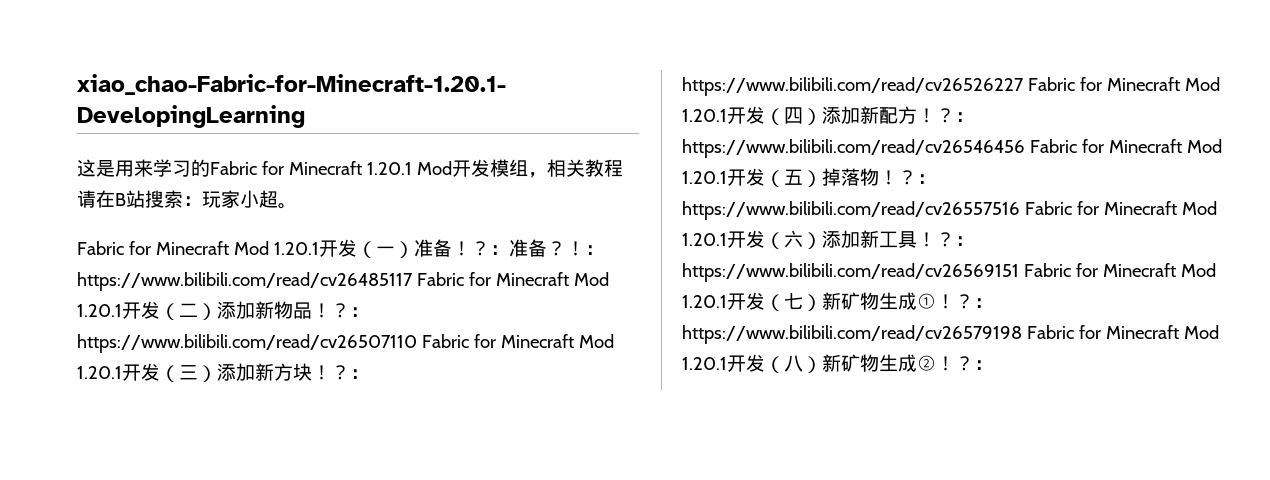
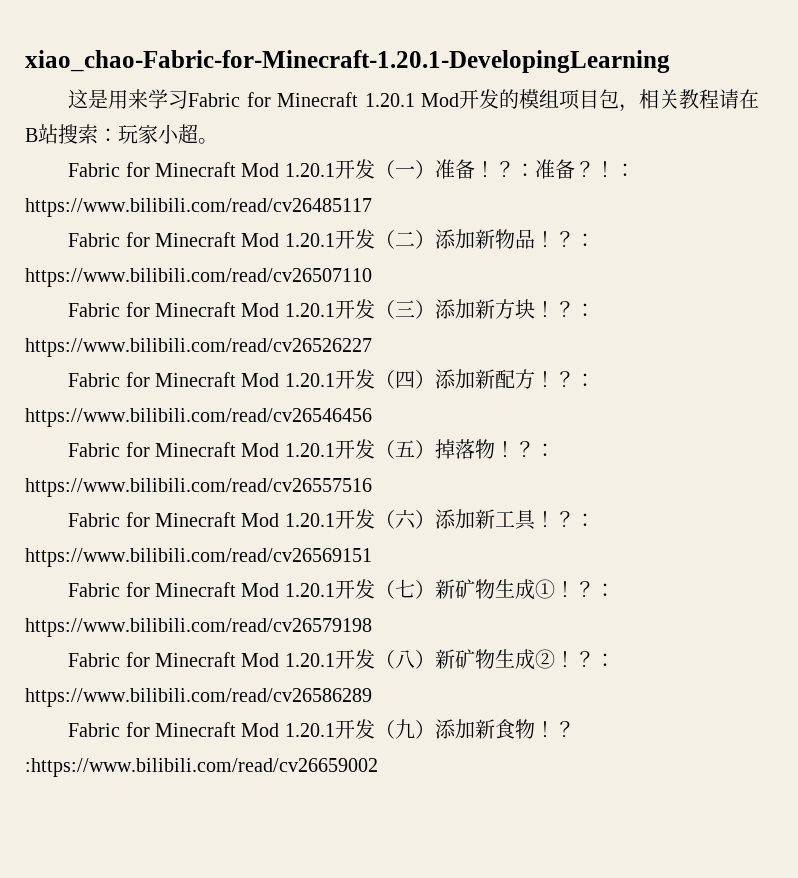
[191,159,210,177] 的 -> (189, 99) none
[489,159,528,177] 模组 -> [498,89,619,110] 的模组项目包
(413, 281) none -> (372, 207) //
(417, 343) none -> (372, 277) //
(1024, 86) none -> (372, 347) //
(1025, 148) none -> (372, 417) //
(1020, 210) none -> (372, 487) //
(1019, 272) none -> (372, 557) //
(1022, 334) none -> (372, 627) //
(993, 365) none -> [25,688,372,707] [68,719,575,739] [25,758,378,777] https://www.bilibili.com/read/cv26586289 // Fabric for Minecraft Mod 1.20.1开发（九）添加新食物！？:https://www.bilibili.com/read/cv26659002

